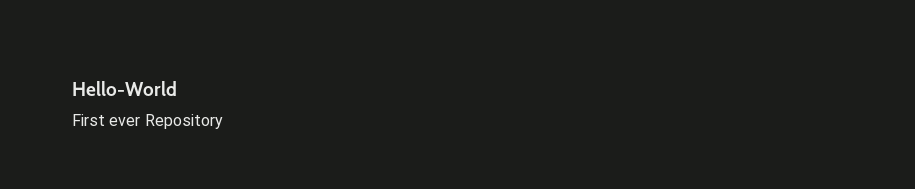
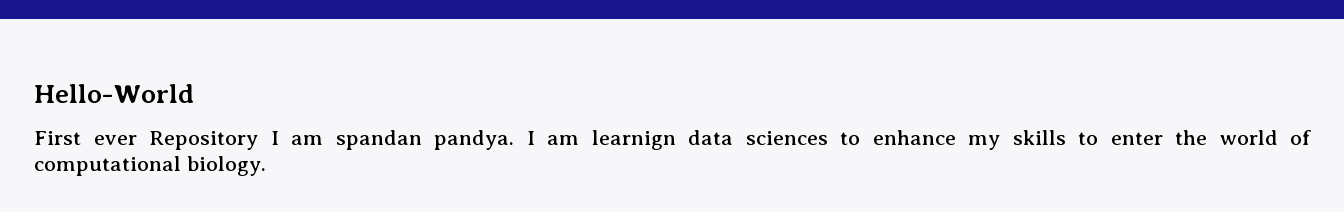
(223, 121) none -> [270,130,1311,150] [34,156,266,176] I am spandan pandya. I am learnign data sciences to enhance my skills to enter the world of computational biology.

